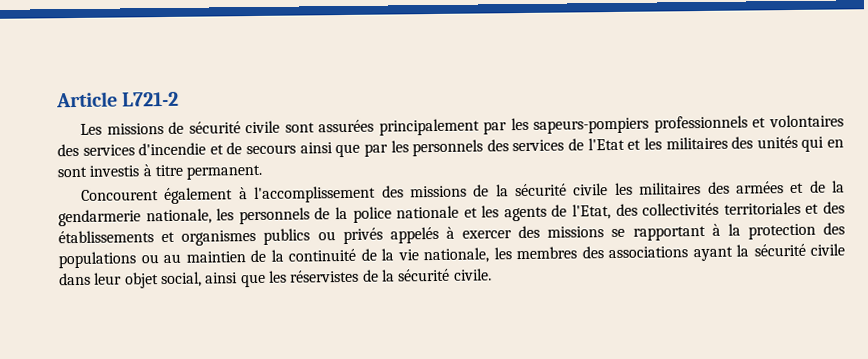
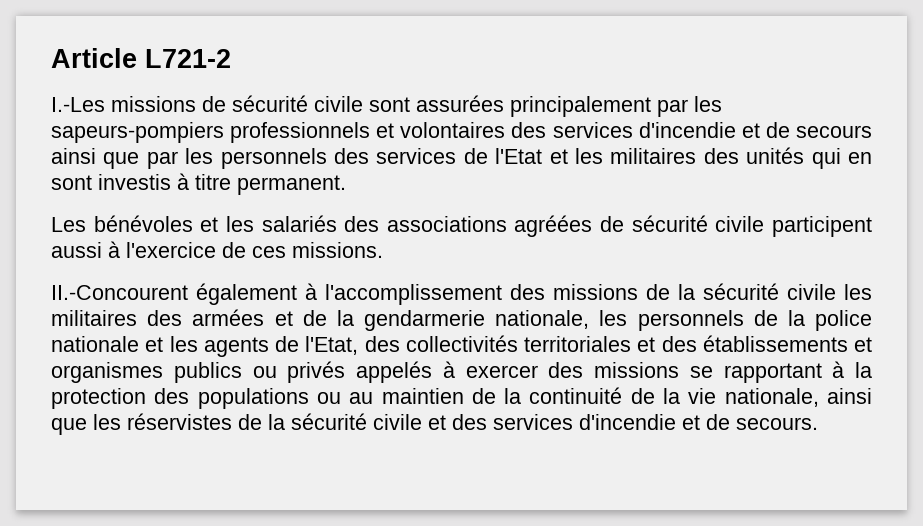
[80,123,103,135] Les -> [51,97,105,112] I.-Les
[81,189,160,201] Concourent -> [51,215,872,237] [51,241,383,258] [51,285,188,300] Les bénévoles et les salariés des associations agréées de sécurité civile participent aussi à l'exercice de ces missions. // II.-Concourent
[493,243,845,262] [59,271,202,289] les membres des associations ayant la sécurité civile dans leur objet social, -> (819, 397) none
[452,268,492,281] civile. -> [373,414,818,430] civile et des services d'incendie et de secours.

